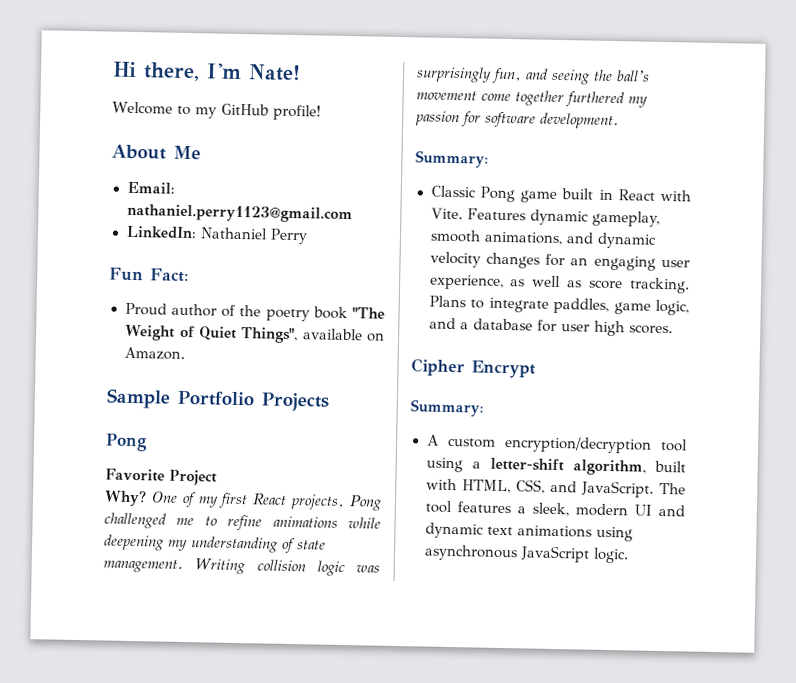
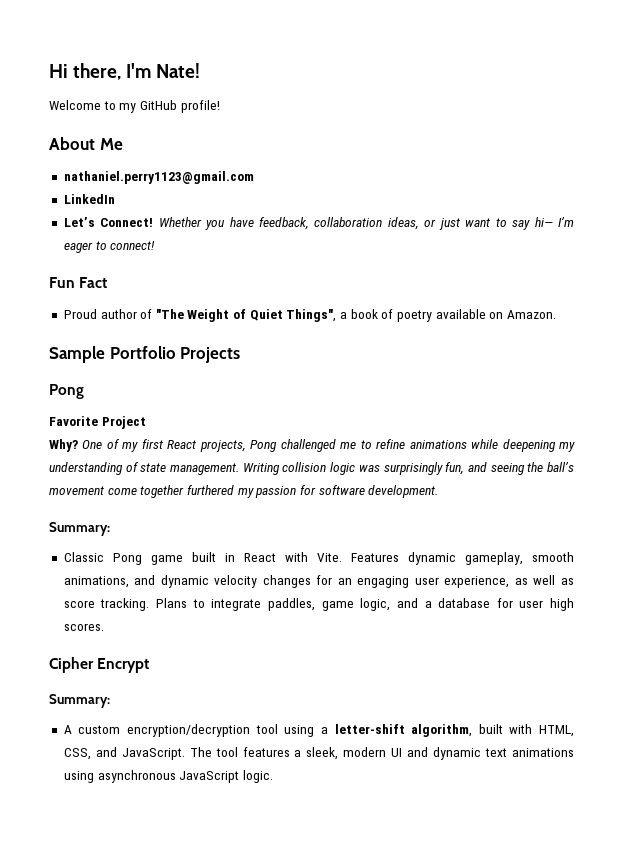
[126,181,175,194] Email: -> (123, 144) none
[125,225,308,245] LinkedIn: Nathaniel Perry -> [63,194,115,204] [63,217,574,230] [63,241,156,253] LinkedIn // Let’s Connect! Whether you have feedback, collaboration ideas, or just want to say hi— I’m eager to connect!
[150,268,189,283] Fact: -> [79,277,108,288] Fact
[239,305,348,322] the poetry book -> (153, 314) none
(299, 335) none -> [340,309,432,322] a book of poetry

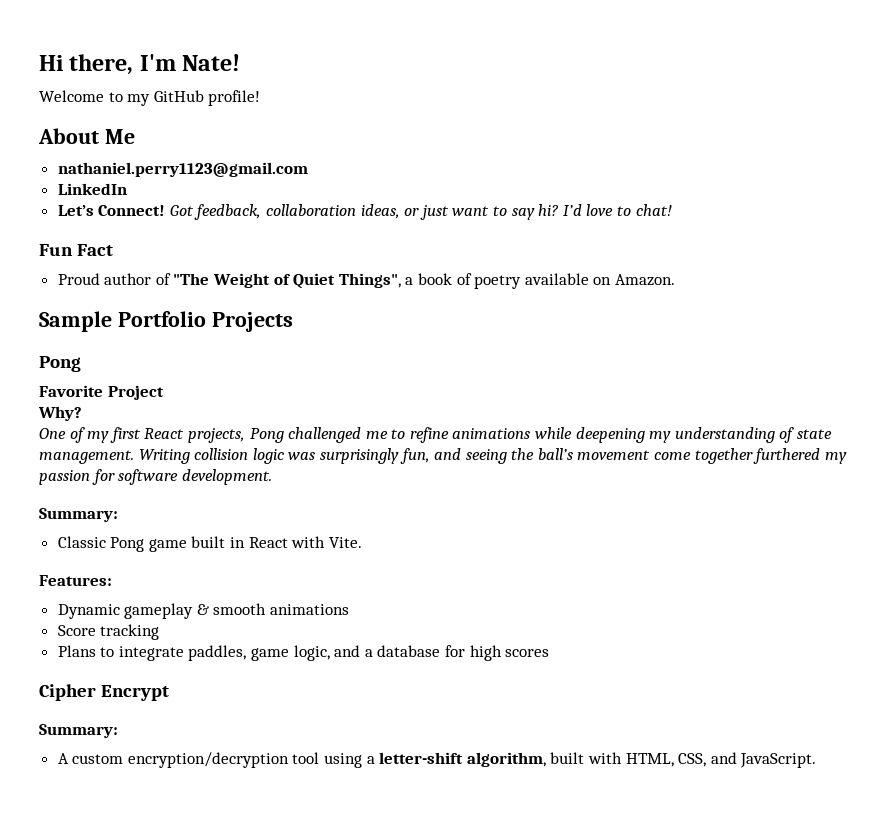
[158,217,254,230] Whether you have -> [169,205,194,216] Got
[534,217,574,227] [63,241,156,253] hi— I’m eager to connect! -> [538,204,672,216] hi? I’d love to chat!
(78, 445) none -> (82, 413) //
[350,552,574,565] [63,575,574,588] [63,598,150,611] Features dynamic gameplay, smooth animations, and dynamic velocity changes for an engaging user experience, as well as score tracking. -> [39,575,112,586] [57,603,350,619] [57,624,160,640] // Features: // Dynamic gameplay & smooth animations // Score tracking //
[519,598,574,611] [63,623,104,631] user high scores. -> [469,645,550,661] high scores
[189,747,574,760] [63,770,273,783] The tool features a sleek, modern UI and dynamic text animations using asynchronous JavaScript logic. -> (817, 760) none

